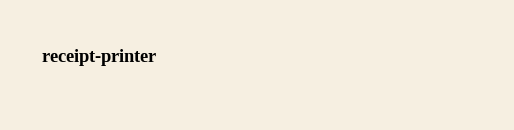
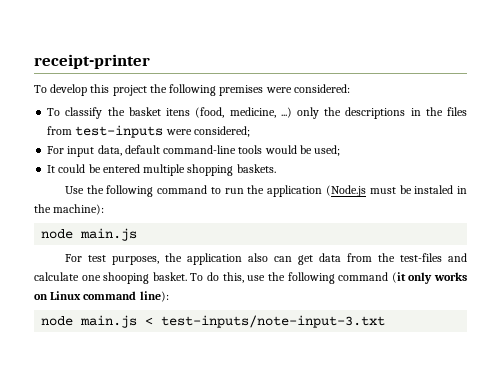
(156, 57) none -> [34,84,350,96] [47,107,467,119] [47,125,250,138] [47,145,341,157] [47,164,276,176] [64,185,468,197] [34,204,105,215] [41,228,138,241] [64,253,467,265] [34,272,468,284] [34,291,169,302] [41,315,386,328] // To develop this project the following premises were considered: // To classify the basket itens (food, medicine, ...) only the descriptions in the files from test-inputs were considered; // For input data, default command-line tools would be used; // It could be entered multiple shopping baskets. // Use the following command to run the application (Node.js must be instaled in the machine): // node main.js // For test purposes, the application also can get data from the test-files and calculate one shooping basket. To do this, use the following command (it only works on Linux command line): // node main.js < test-inputs/note-input-3.txt

